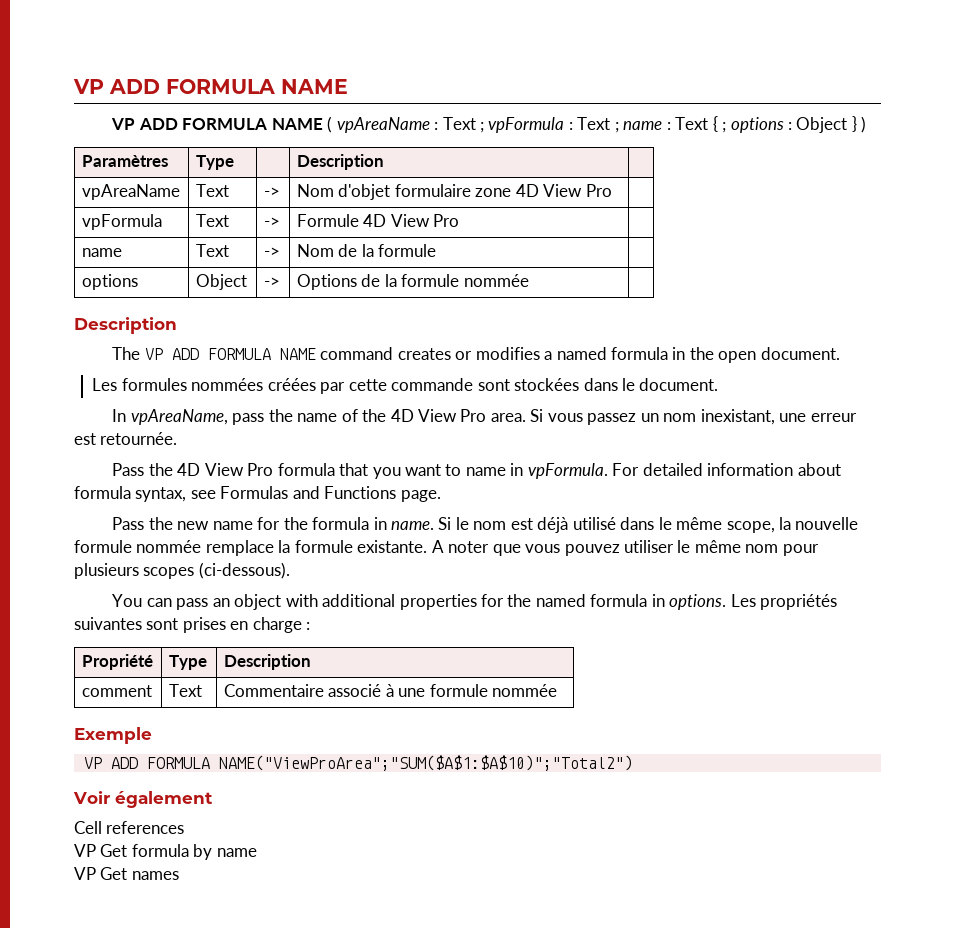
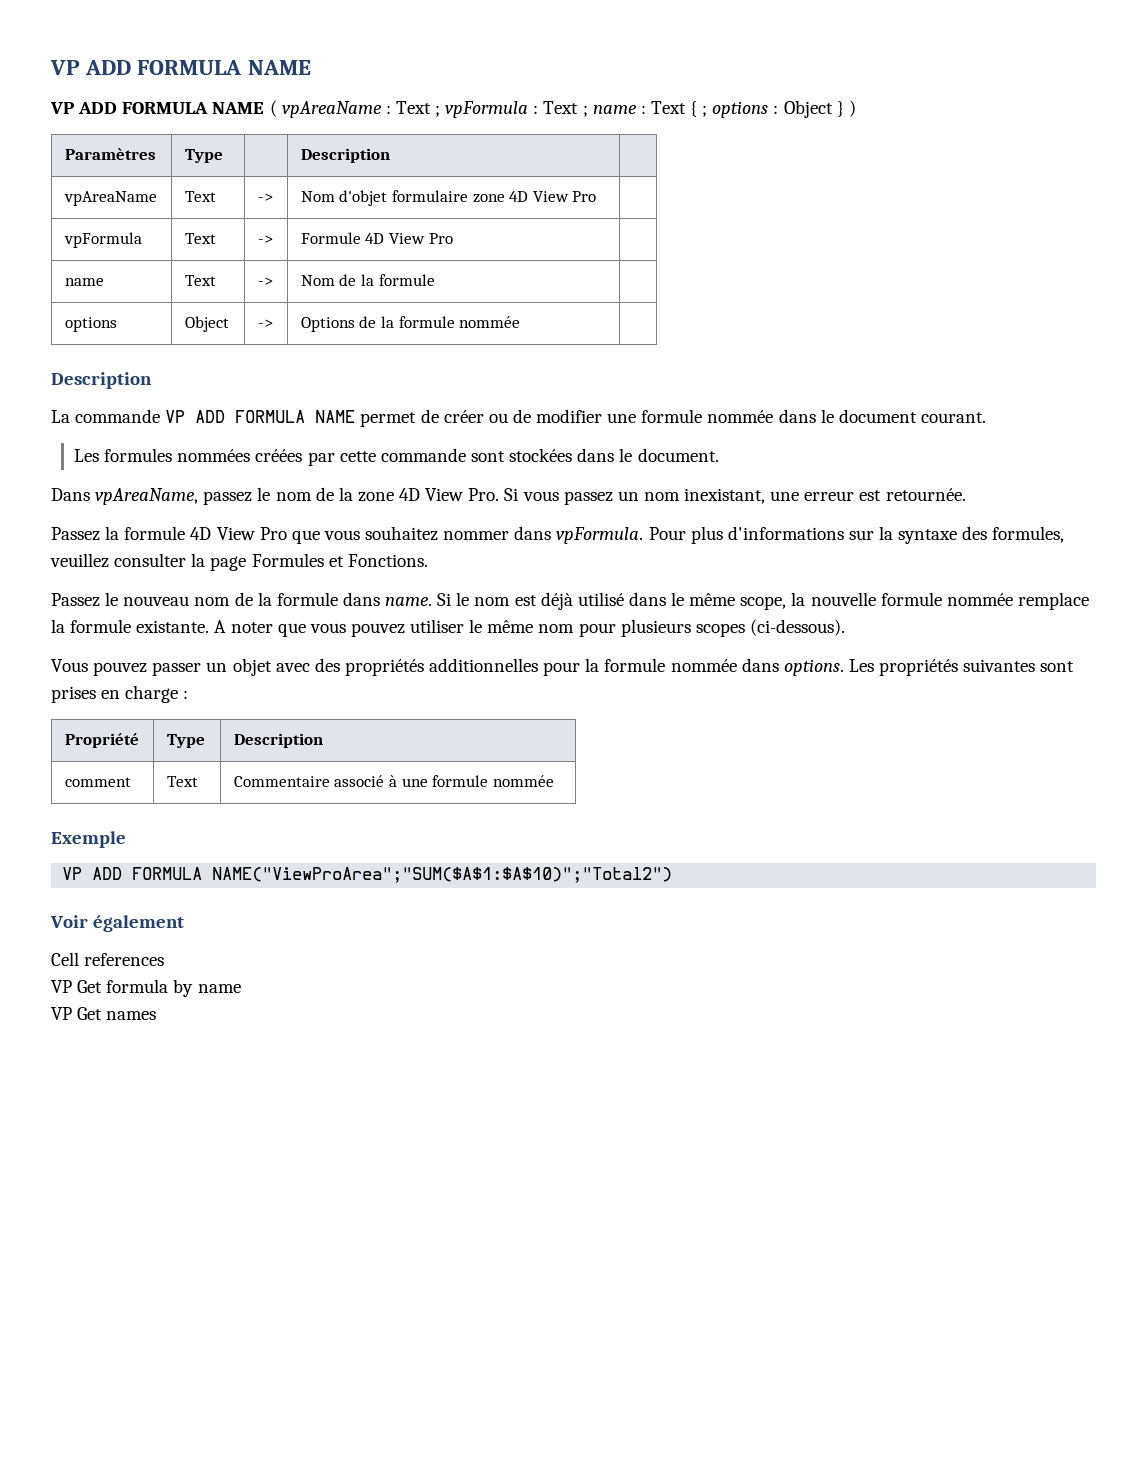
[112,347,840,363] The VP ADD FORMULA NAME command creates or modifies a named formula in the open document. -> [51,409,986,427] La commande VP ADD FORMULA NAME permet de créer ou de modifier une formule nommée dans le document courant.
[112,409,526,425] In vpAreaName, pass the name of the 4D View Pro area. -> [51,487,500,505] Dans vpAreaName, passez le nom de la zone 4D View Pro.
[112,463,841,479] [74,486,441,502] [112,517,387,530] Pass the 4D View Pro formula that you want to name in vpFormula. For detailed information about formula syntax, see Formulas and Functions page. // Pass the new name for the formula in -> [51,526,1065,544] [50,553,428,571] [51,592,380,607] Passez la formule 4D View Pro que vous souhaitez nommer dans vpFormula. Pour plus d'informations sur la syntaxe des formules, veuillez consulter la page Formules et Fonctions. // Passez le nouveau nom de la formule dans
[112,594,665,610] You can pass an object with additional properties for the named formula in -> [51,658,779,676] Vous pouvez passer un objet avec des propriétés additionnelles pour la formule nommée dans

